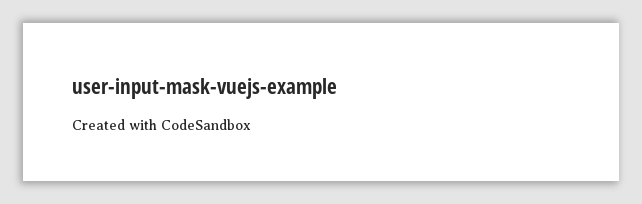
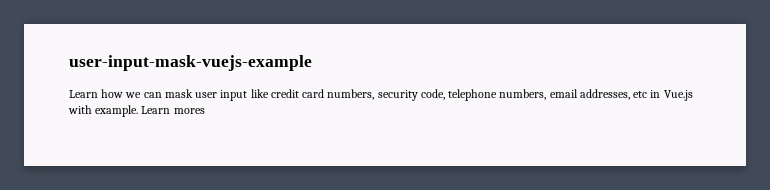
[72,119,251,130] Created with CodeSandbox -> [69,89,693,101] [68,105,205,117] Learn how we can mask user input like credit card numbers, security code, telephone numbers, email addresses, etc in Vue.js with example. Learn mores

